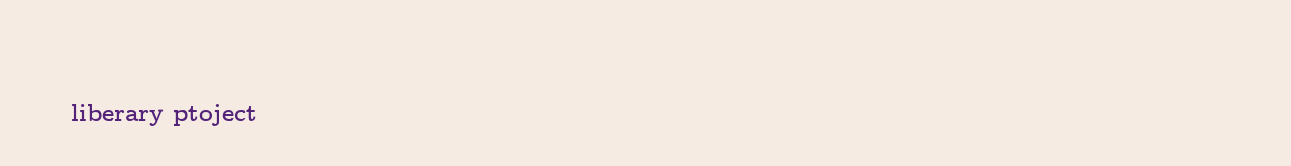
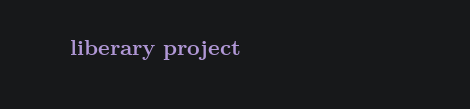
[173,104,257,126] ptoject -> [163,41,241,60] project

